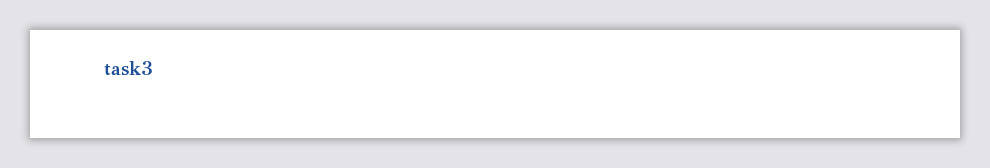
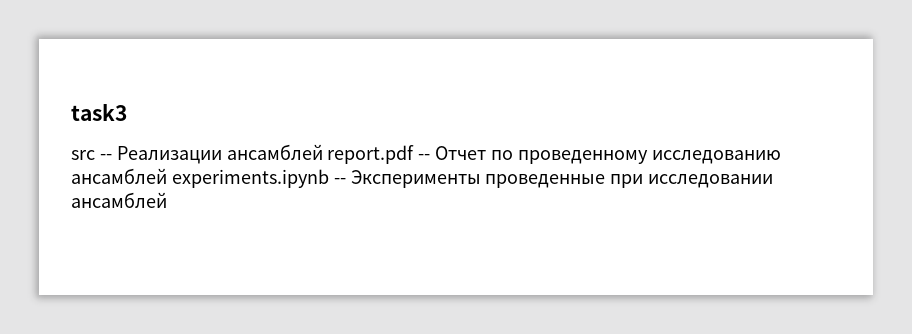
(153, 68) none -> [71,144,781,164] [71,168,774,188] [71,192,167,208] // src -- Реализации ансамблей report.pdf -- Отчет по проведенному исследованию ансамблей experiments.ipynb -- Эксперименты проведенные при исследовании ансамблей

